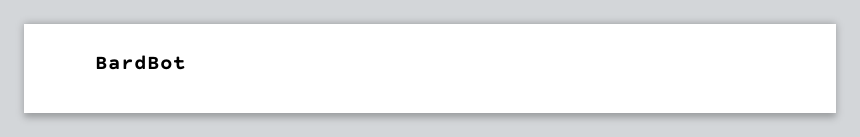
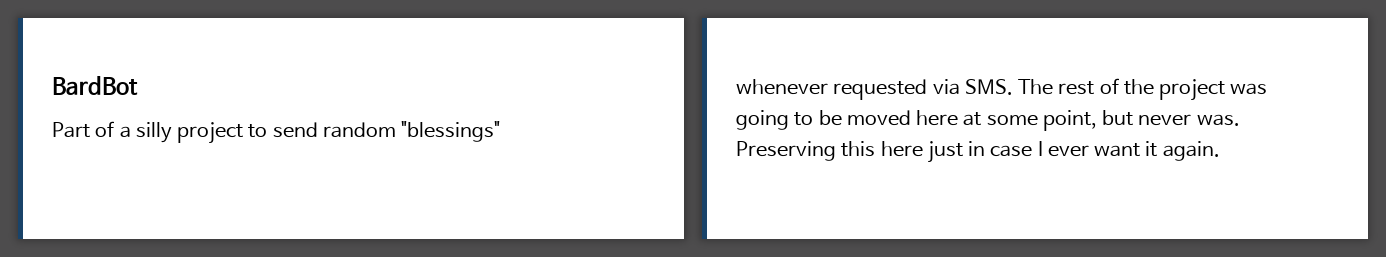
(186, 62) none -> [52,121,501,144] [736,78,1268,101] [736,110,1240,131] [736,141,1220,163] // Part of a silly project to send random "blessings" whenever requested via SMS. The rest of the project was going to be moved here at some point, but never was. Preserving this here just in case I ever want it again.

